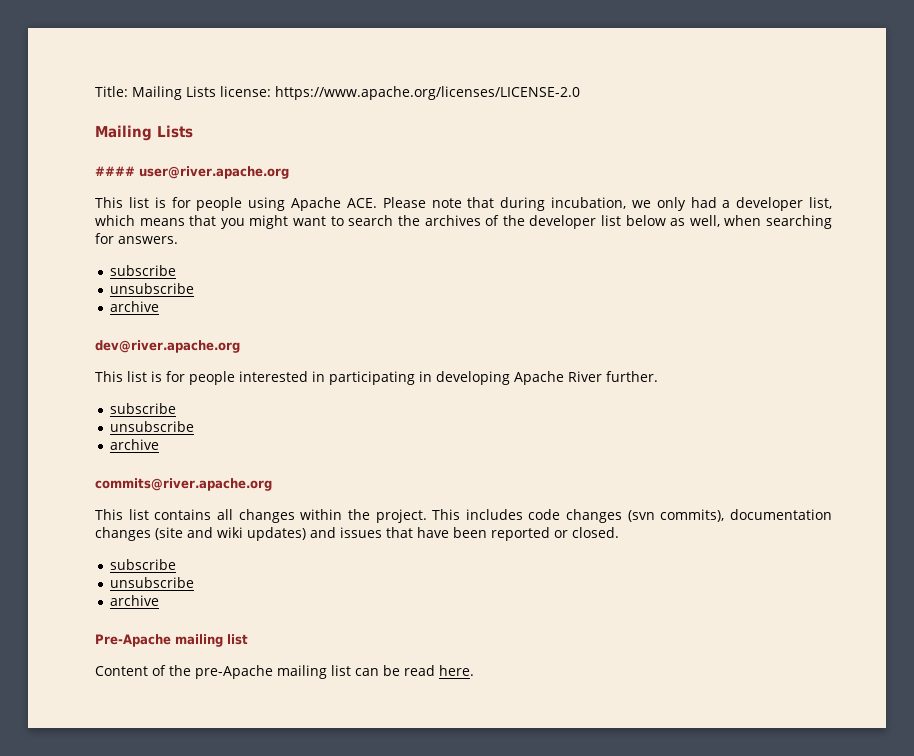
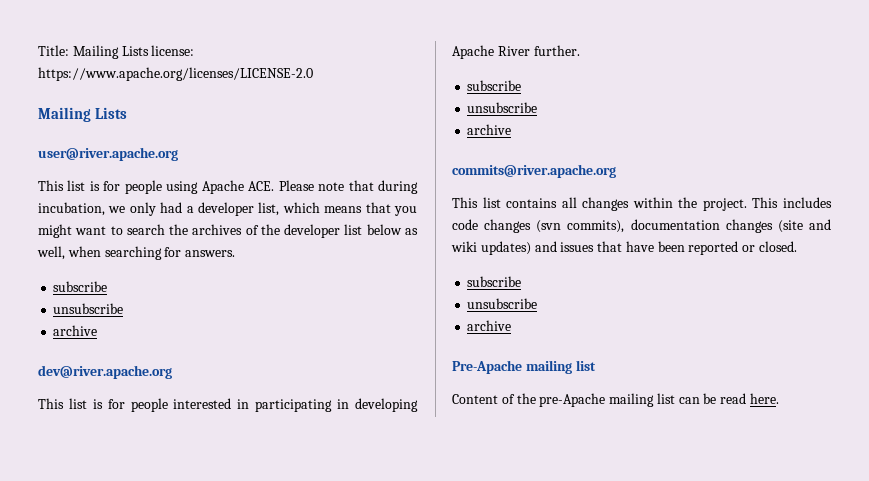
[95,166,135,176] #### -> (127, 113) none

